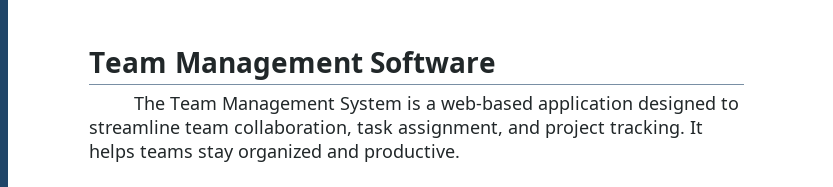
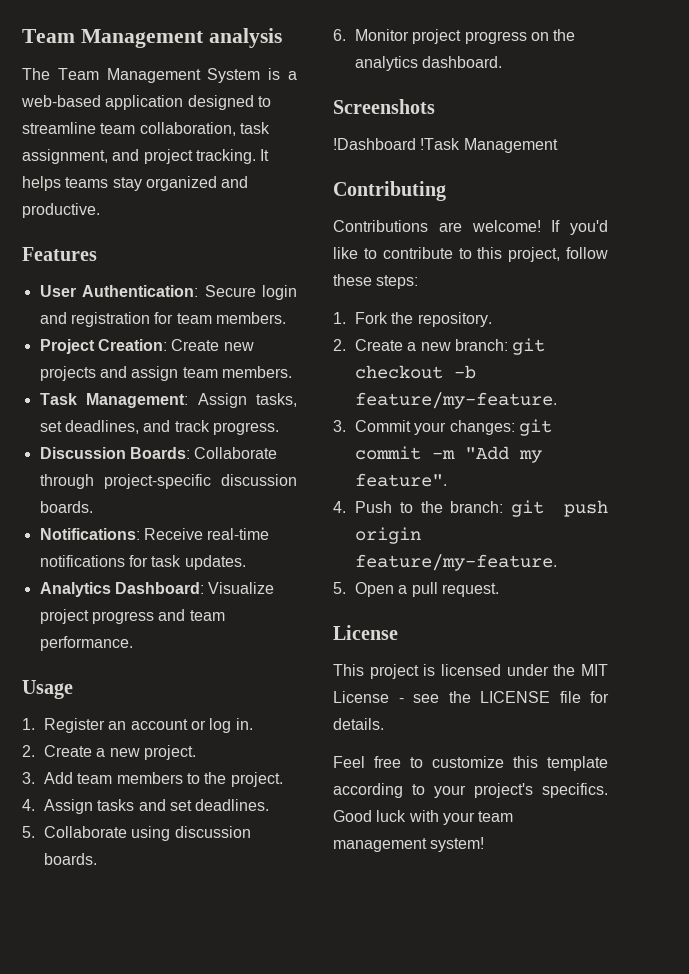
[89,51,497,80] Team Management Software -> [22,28,282,48] Team Management analysis
(460, 153) none -> [22,247,97,261] [39,285,297,300] [39,312,286,327] [39,339,254,354] [39,366,292,381] [39,393,297,408] [39,420,279,435] [39,447,278,459] [39,474,297,489] [39,501,93,513] [39,528,270,540] [39,555,246,570] [39,582,275,597] [39,609,225,624] [39,636,133,651] [22,680,73,699] [22,718,253,733] [22,745,197,760] [22,772,283,787] [22,799,270,814] [22,826,251,841] [44,853,98,865] [333,29,576,44] [355,56,503,71] [333,99,435,114] [333,138,558,153] [333,181,446,201] [333,220,608,235] [333,247,608,262] [333,274,419,289] [333,312,492,327] [333,338,546,355] [355,365,477,379] [355,392,558,409] [333,419,553,436] [355,446,543,463] [355,473,448,487] [333,500,608,517] [355,527,422,544] [355,554,558,571] [333,582,500,597] [333,625,398,640] [333,664,608,679] [333,691,609,703] [333,718,384,730] [333,756,608,771] [333,783,608,798] [333,810,514,825] [333,837,485,852] // Features // User Authentication: Secure login and registration for team members. // Project Creation: Create new projects and assign team members. // Task Management: Assign tasks, set deadlines, and track progress. // Discussion Boards: Collaborate through project-specific discussion boards. // Notifications: Receive real-time notifications for task updates. // Analytics Dashboard: Visualize project progress and team performance. // Usage // 1. Register an account or log in. // 2. Create a new project. // 3. Add team members to the project. // 4. Assign tasks and set deadlines. // 5. Collaborate using discussion boards. // 6. Monitor project progress on the analytics dashboard. // Screenshots // !Dashboard !Task Management // Contributing // Contributions are welcome! If you'd like to contribute to this project, follow these steps: // 1. Fork the repository. // 2. Create a new branch: git checkout -b feature/my-feature. // 3. Commit your changes: git commit -m "Add my feature". // 4. Push to the branch: git push origin feature/my-feature. // 5. Open a pull request. // License // This project is licensed under the MIT License - see the LICENSE file for details. // Feel free to customize this template according to your project's specifics. Good luck with your team management system!

